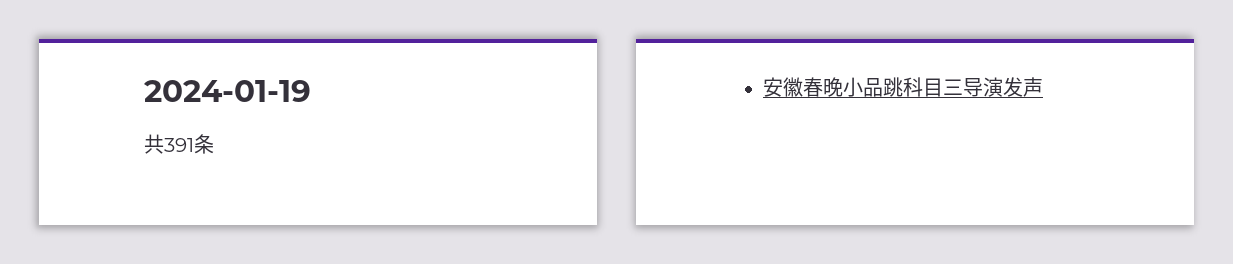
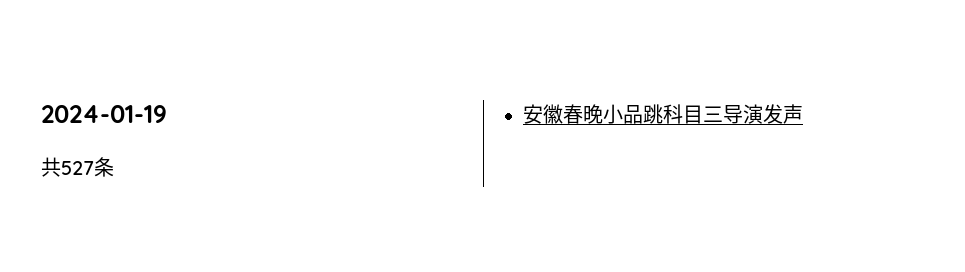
[164,138,194,152] 391 -> [61,161,94,175] 527

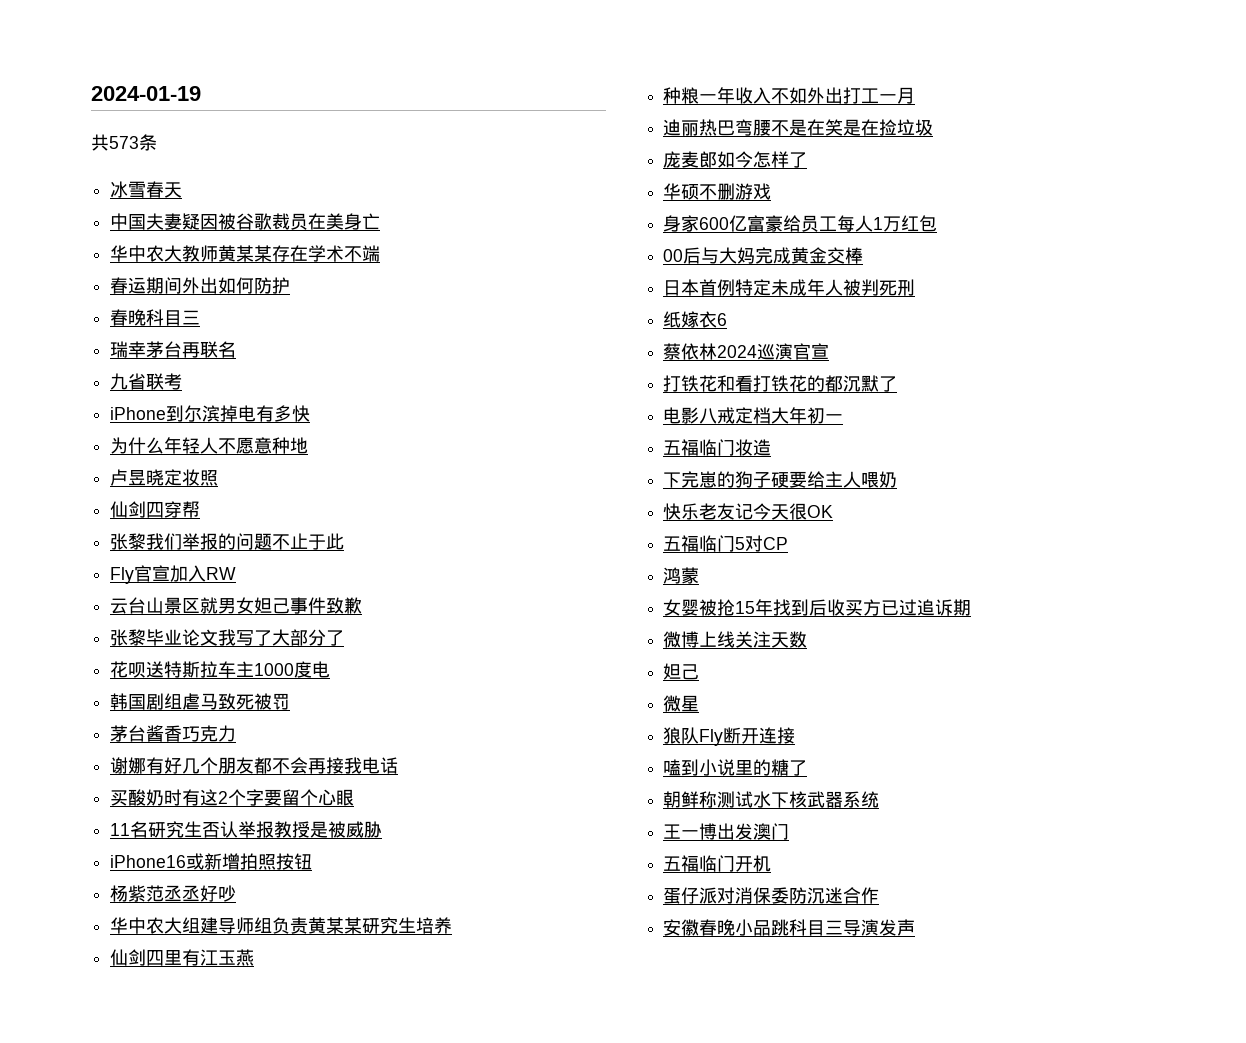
[61,161,94,175] 527 -> [109,136,139,149] 573
(114, 167) none -> [110,181,183,198] [110,213,381,230] [110,245,381,262] [110,277,291,294] [110,309,201,326] [110,341,237,358] [110,373,183,390] [110,405,311,422] [110,437,309,454] [110,469,219,486] [110,501,201,518] [110,533,345,550] [110,565,237,584] [110,597,363,614] [110,629,345,646] [110,661,331,678] [110,693,291,710] [110,725,237,742] [110,757,399,774] [110,789,355,806] [110,821,383,838] [110,853,313,870] [110,885,237,902] [110,917,453,934] [110,949,255,966] [663,87,916,104] [663,119,934,136] [663,151,808,168] [663,183,772,200] [663,215,938,232] [663,247,864,264] [663,279,916,296] [663,311,728,328] [663,343,830,360] [663,375,898,392] [663,407,844,424] [663,439,772,456] [663,471,898,488] [663,503,834,520] [663,535,789,552] [663,567,700,584] [663,599,972,616] [663,631,808,648] [663,663,700,680] [663,695,700,712] [663,727,796,746] [663,759,808,776] [663,791,880,808] [663,823,790,840] [663,855,772,872] [663,887,880,904] // 冰雪春天 // 中国夫妻疑因被谷歌裁员在美身亡 // 华中农大教师黄某某存在学术不端 // 春运期间外出如何防护 // 春晚科目三 // 瑞幸茅台再联名 // 九省联考 // iPhone到尔滨掉电有多快 // 为什么年轻人不愿意种地 // 卢昱晓定妆照 // 仙剑四穿帮 // 张黎我们举报的问题不止于此 // Fly官宣加入RW // 云台山景区就男女妲己事件致歉 // 张黎毕业论文我写了大部分了 // 花呗送特斯拉车主1000度电 // 韩国剧组虐马致死被罚 // 茅台酱香巧克力 // 谢娜有好几个朋友都不会再接我电话 // 买酸奶时有这2个字要留个心眼 // 11名研究生否认举报教授是被威胁 // iPhone16或新增拍照按钮 // 杨紫范丞丞好吵 // 华中农大组建导师组负责黄某某研究生培养 // 仙剑四里有江玉燕 // 种粮一年收入不如外出打工一月 // 迪丽热巴弯腰不是在笑是在捡垃圾 // 庞麦郎如今怎样了 // 华硕不删游戏 // 身家600亿富豪给员工每人1万红包 // 00后与大妈完成黄金交棒 // 日本首例特定未成年人被判死刑 // 纸嫁衣6 // 蔡依林2024巡演官宣 // 打铁花和看打铁花的都沉默了 // 电影八戒定档大年初一 // 五福临门妆造 // 下完崽的狗子硬要给主人喂奶 // 快乐老友记今天很OK // 五福临门5对CP // 鸿蒙 // 女婴被抢15年找到后收买方已过追诉期 // 微博上线关注天数 // 妲己 // 微星 // 狼队Fly断开连接 // 嗑到小说里的糖了 // 朝鲜称测试水下核武器系统 // 王一博出发澳门 // 五福临门开机 // 蛋仔派对消保委防沉迷合作

